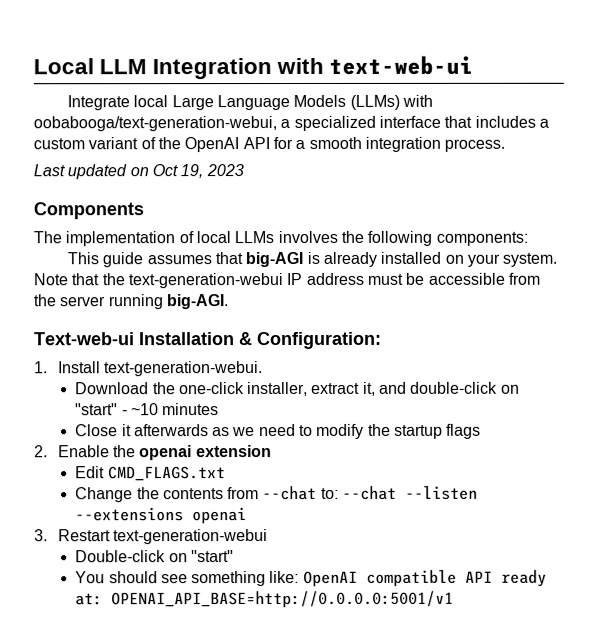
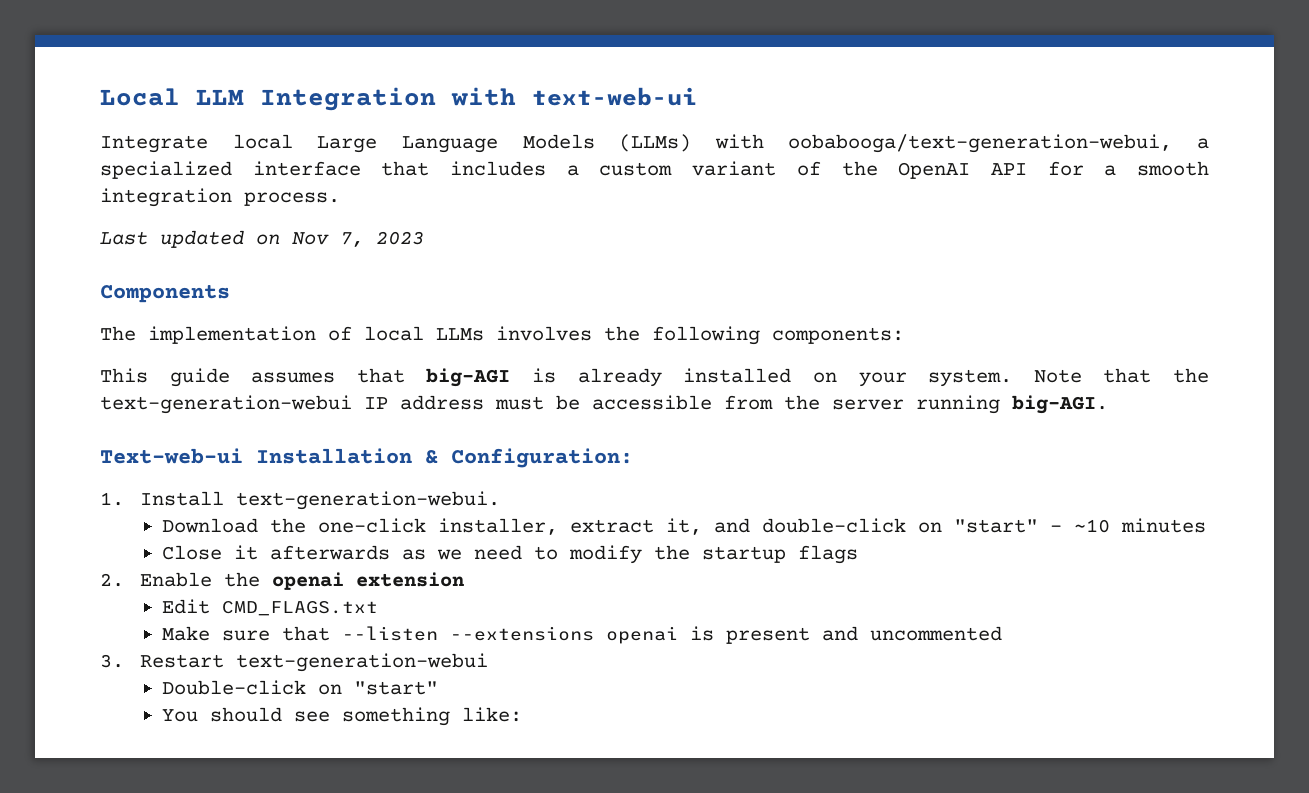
[151,164,204,179] Oct 19, -> [292,232,364,247] Nov 7,
[75,485,398,503] Change the contents from --chat to: --chat -> [162,626,331,641] Make sure that
(248, 516) none -> [690,626,1003,644] is present and uncommented
[302,569,547,587] [75,590,455,609] OpenAI compatible API ready at: OPENAI_API_BASE=http://0.0.0.0:5001/v1 -> (523, 714) none

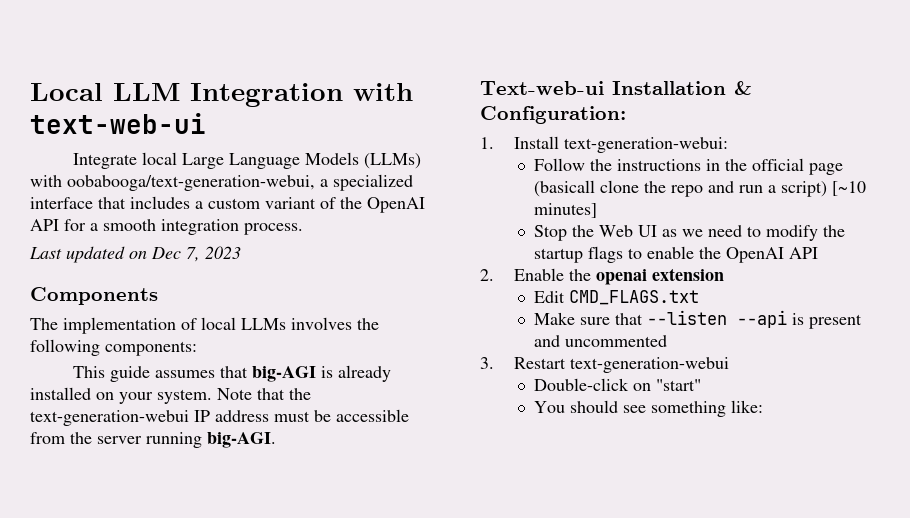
[292,232,329,245] Nov -> [151,247,181,259] Dec
[235,491,500,510] [162,518,1207,535] [162,545,391,560] text-generation-webui. // Download the one-click installer, extract it, and double-click on "start" - ~10 minutes // Close it afterwards -> [564,137,729,153] [533,158,843,175] [533,180,866,197] [533,203,597,218] [533,225,657,241] text-generation-webui: // Follow the instructions in the official page (basicall clone the repo and run a script) [~10 minutes] // Stop the Web UI
(859, 554) none -> [627,246,818,263] to enable the OpenAI API
[450,626,679,644] --extensions openai -> [736,310,787,328] --api

